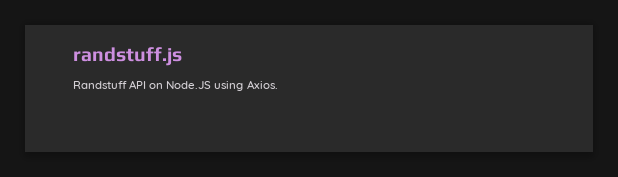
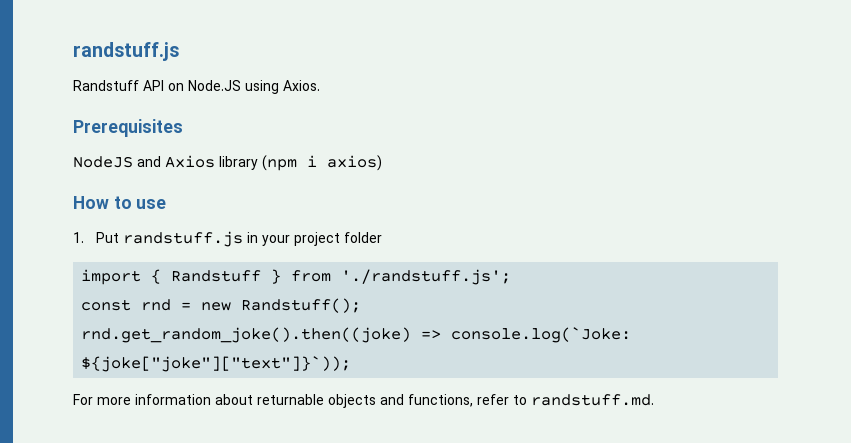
(278, 84) none -> [73,119,183,137] [73,155,382,171] [73,196,167,209] [73,231,383,247] [81,269,512,285] [81,298,362,313] [81,327,632,343] [81,356,352,372] [73,394,654,408] // Prerequisites // NodeJS and Axios library (npm i axios) // How to use // 1. Put randstuff.js in your project folder // import { Randstuff } from './randstuff.js'; // const rnd = new Randstuff(); // rnd.get_random_joke().then((joke) => console.log(`Joke: ${joke["joke"]["text"]}`)); // For more information about returnable objects and functions, refer to randstuff.md.

